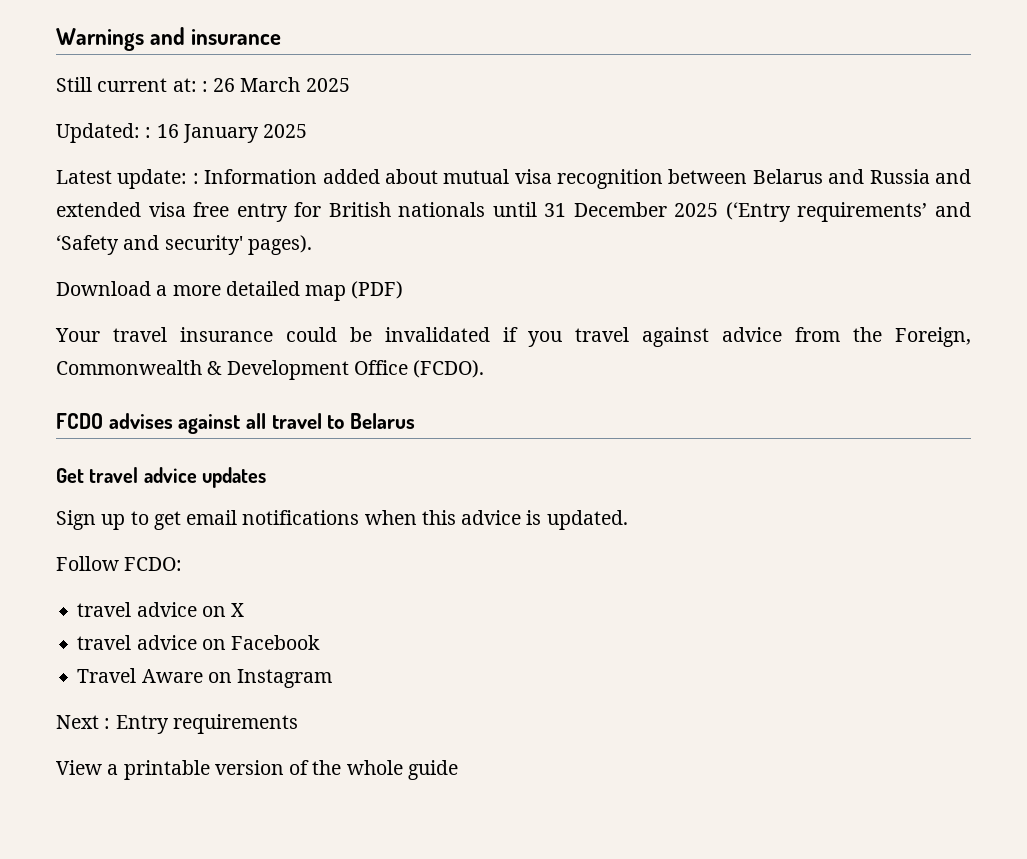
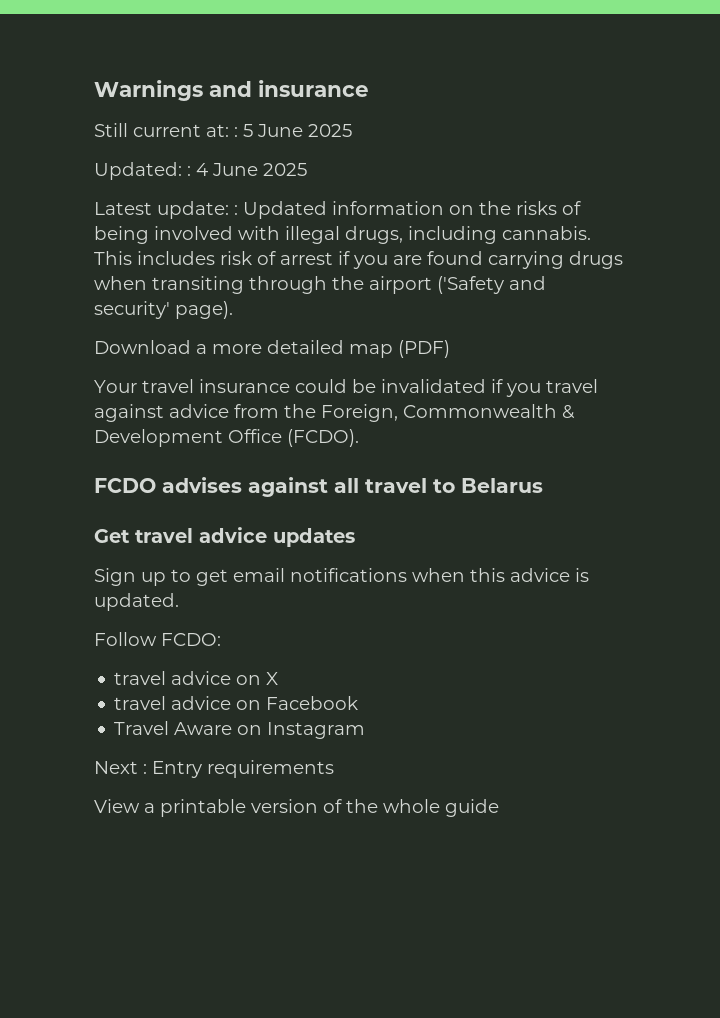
[213,77,301,92] 26 March -> [243,124,303,137] 5 June
[156,124,259,143] 16 January -> [196,163,258,176] 4 June
[204,169,971,189] [56,202,972,222] [56,235,119,255] Information added about mutual visa recognition between Belarus and Russia and extended visa free entry for British nationals until 31 December 2025 (‘Entry requirements’ and ‘Safety -> [243,201,581,219] [94,226,591,244] [94,251,623,269] [94,276,504,294] Updated information on the risks of being involved with illegal drugs, including cannabis. This includes risk of arrest if you are found carrying drugs when transiting through the airport ('Safety
[247,235,312,255] pages). -> [175,301,233,319] page).

